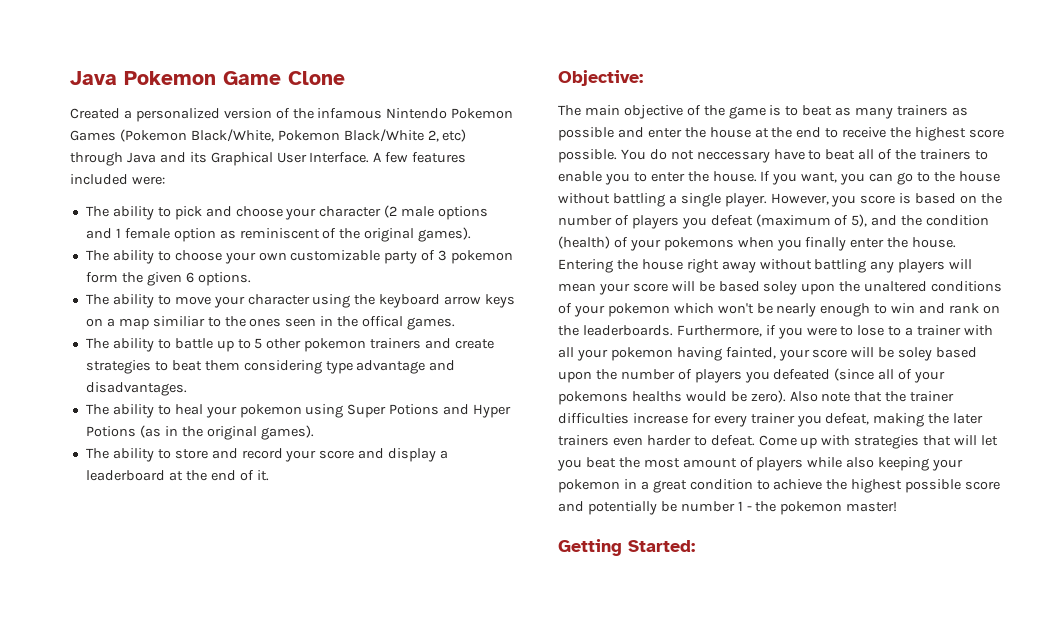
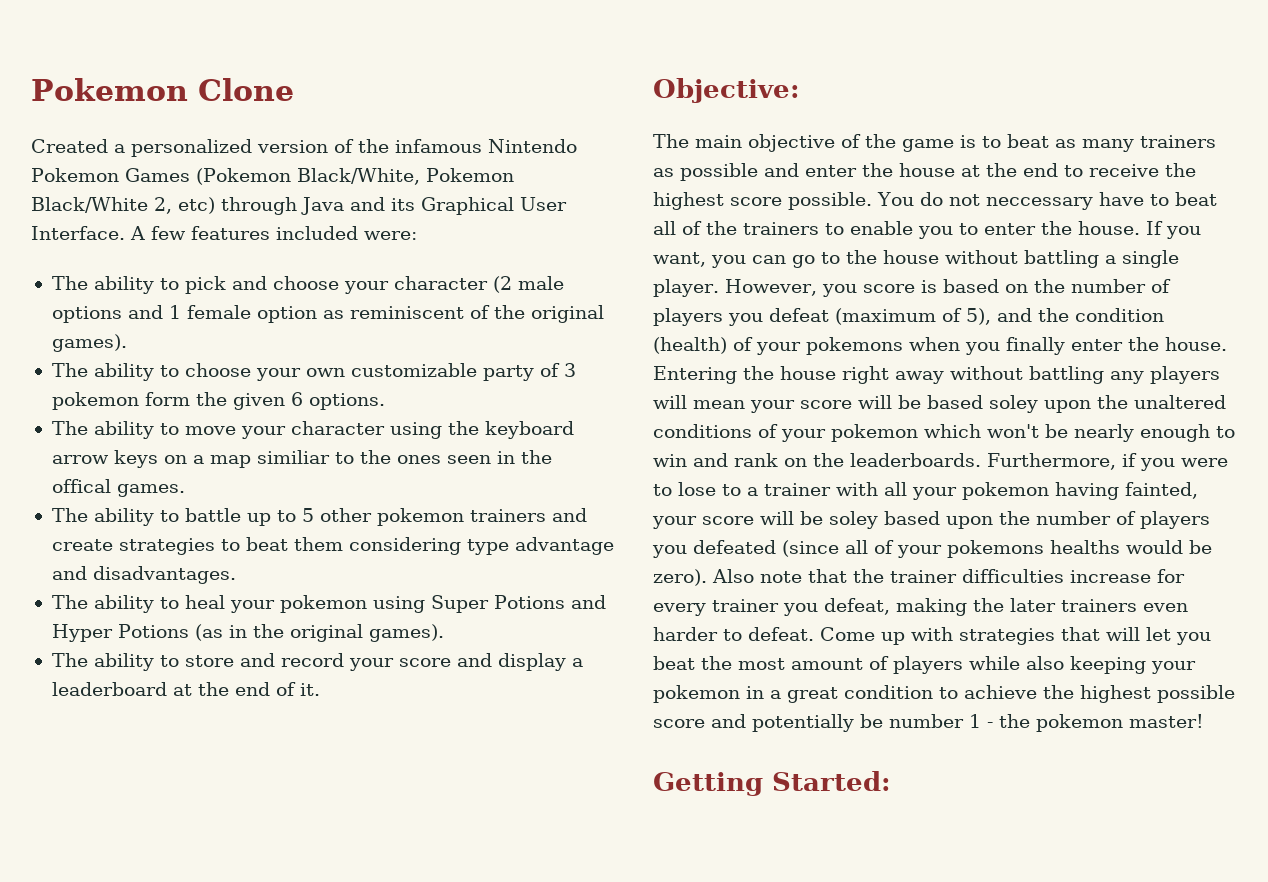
[70,71,281,85] Java Pokemon Game -> [31,78,188,101] Pokemon

